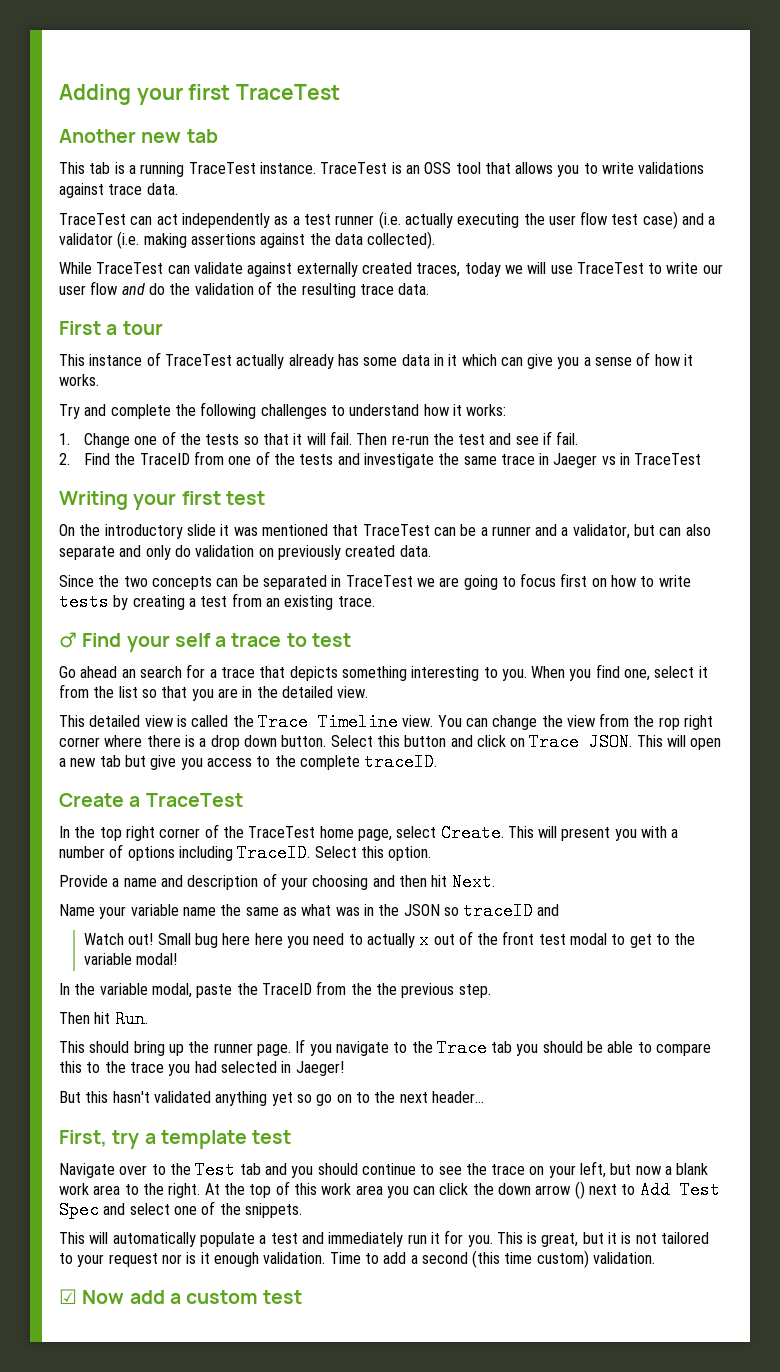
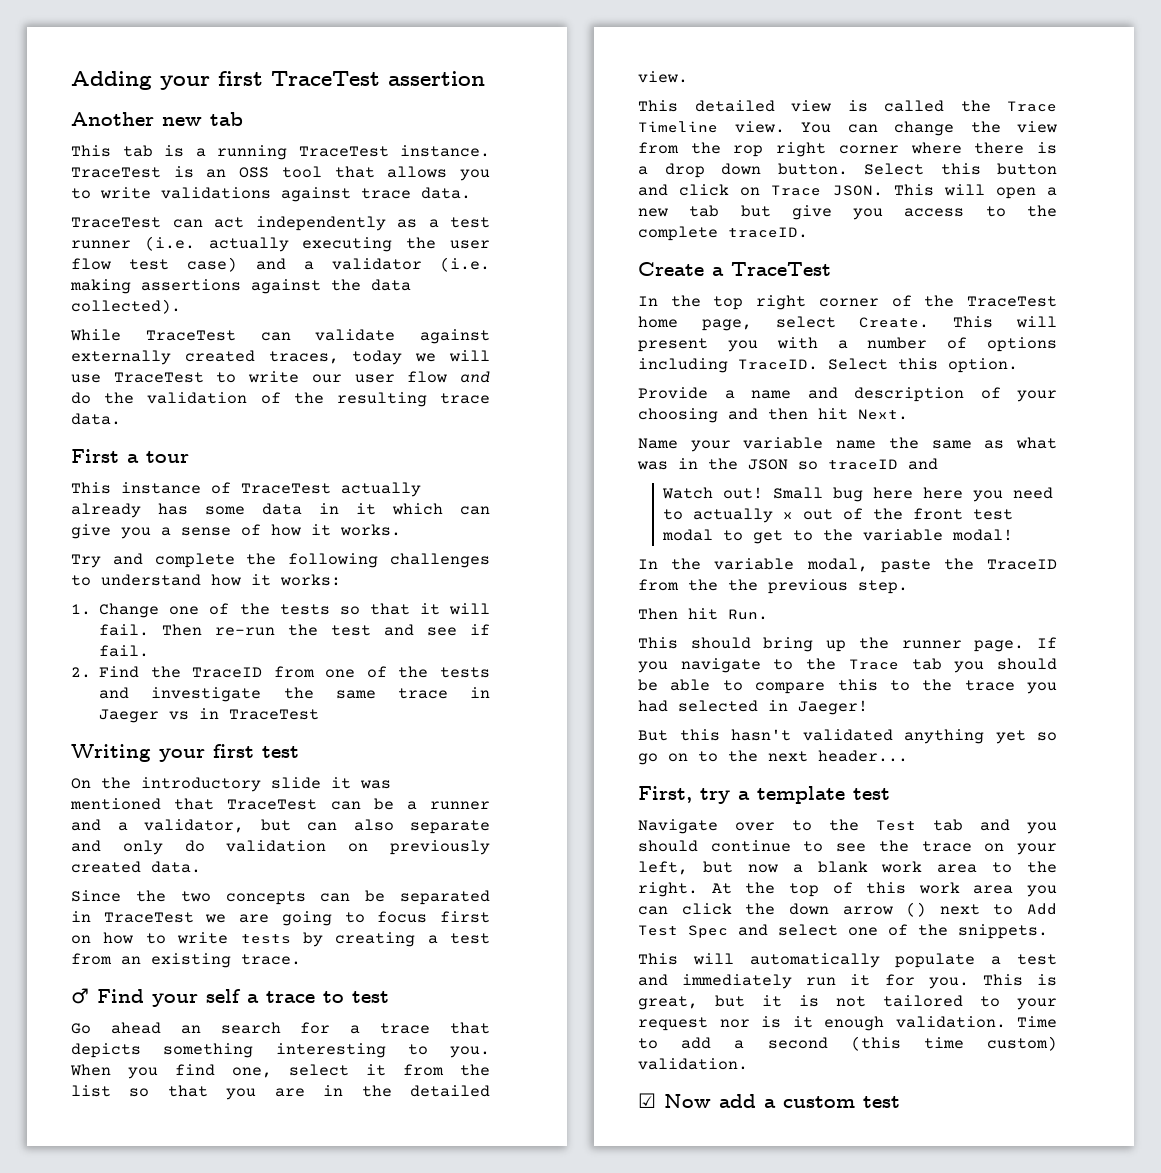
(341, 92) none -> [388,71,485,86] assertion

